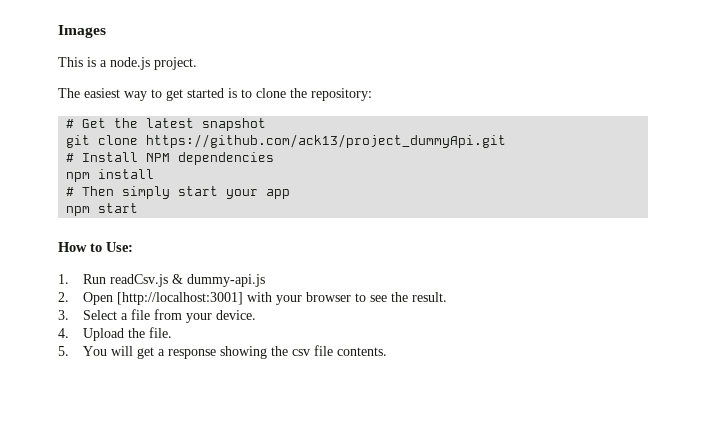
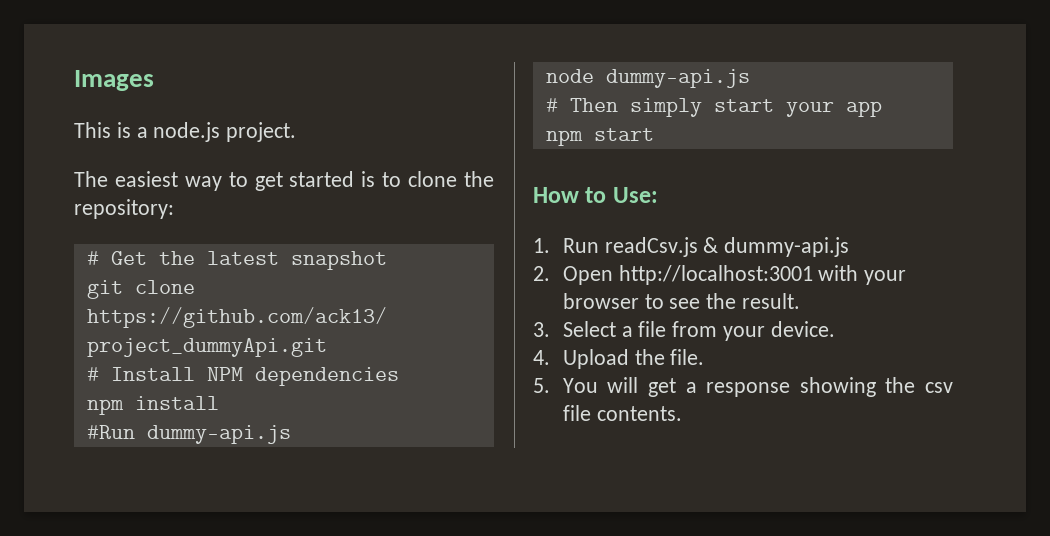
(155, 174) none -> [86,425,291,444] [545,69,750,88] // #Run dummy-api.js // node dummy-api.js
[117,292,244,305] [http://localhost:3001] -> [618,265,813,285] http://localhost:3001

